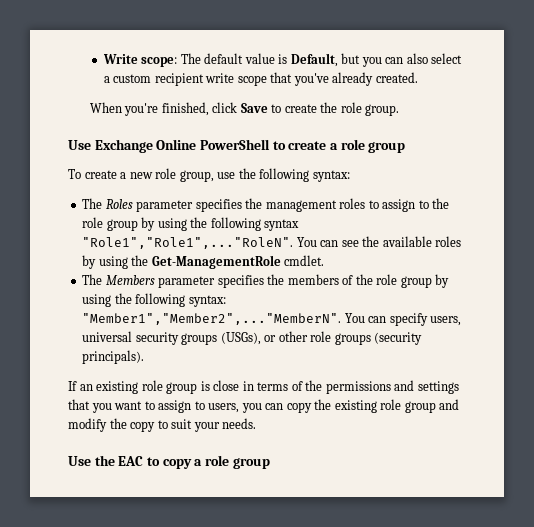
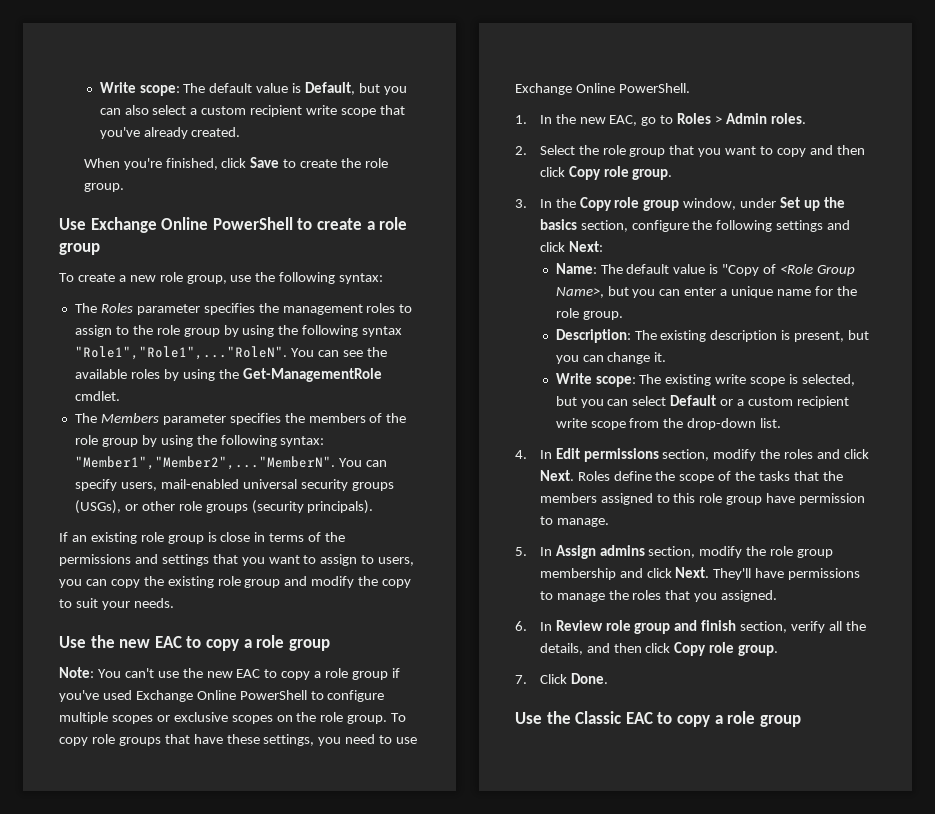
(462, 321) none -> [160,479,239,489] mail-enabled
[118,455,270,469] EAC to copy a role group -> [119,635,330,651] [59,667,400,680] [59,690,385,702] [59,712,407,724] [59,734,418,746] [515,83,690,95] [515,113,806,126] [515,145,865,157] [539,166,673,180] [515,197,845,211] [539,219,851,232] [539,241,603,252] [555,263,855,276] [555,286,857,298] [555,308,623,320] [555,329,870,343] [555,352,667,364] [555,373,856,387] [555,395,849,408] [555,418,782,430] [515,448,869,462] [539,470,843,483] [539,493,866,505] [539,516,609,527] [515,545,834,559] [539,567,861,580] [539,590,778,602] [515,620,866,634] [539,642,779,656] [515,673,608,684] [515,711,801,727] new EAC to copy a role group // Note: You can't use the new EAC to copy a role group if you've used Exchange Online PowerShell to configure multiple scopes or exclusive scopes on the role group. To copy role groups that have these settings, you need to use Exchange Online PowerShell. // 1. In the new EAC, go to Roles > Admin roles. // 2. Select the role group that you want to copy and then click Copy role group. // 3. In the Copy role group window, under Set up the basics section, configure the following settings and click Next: // Name: The default value is "Copy of <Role Group Name>, but you can enter a unique name for the role group. // Description: The existing description is present, but you can change it. // Write scope: The existing write scope is selected, but you can select Default or a custom recipient write scope from the drop-down list. // 4. In Edit permissions section, modify the roles and click Next. Roles define the scope of the tasks that the members assigned to this role group have permission to manage. // 5. In Assign admins section, modify the role group membership and click Next. They'll have permissions to manage the roles that you assigned. // 6. In Review role group and finish section, verify all the details, and then click Copy role group. // 7. Click Done. // Use the Classic EAC to copy a role group

